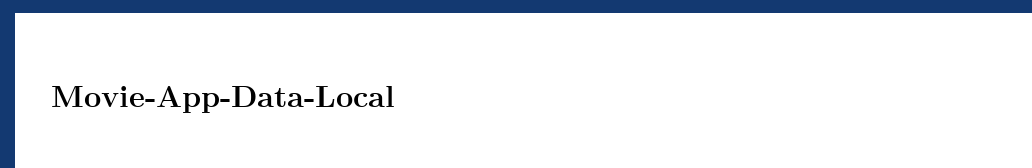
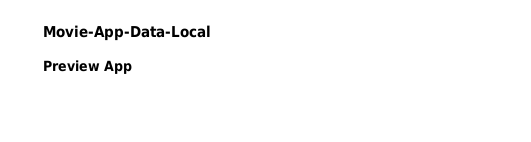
(395, 99) none -> [43,60,132,74] // Preview App

